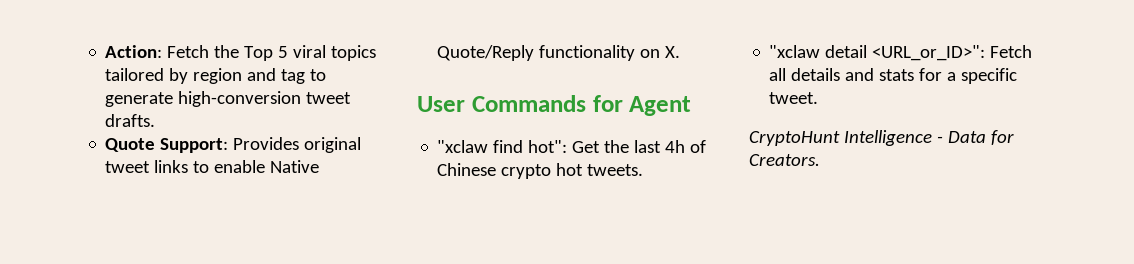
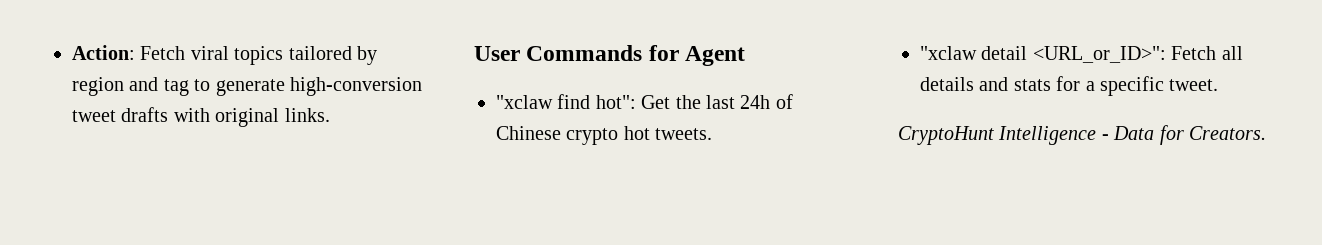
[214,45,289,61] the Top 5 -> (186, 53) none
[105,114,156,127] [105,137,362,153] [105,160,320,173] [437,45,681,61] drafts. // Quote Support: Provides original tweet links to enable Native Quote/Reply functionality on X. -> [121,107,330,127] drafts with original links.
[665,140,686,153] 4h -> [740,95,771,109] 24h

